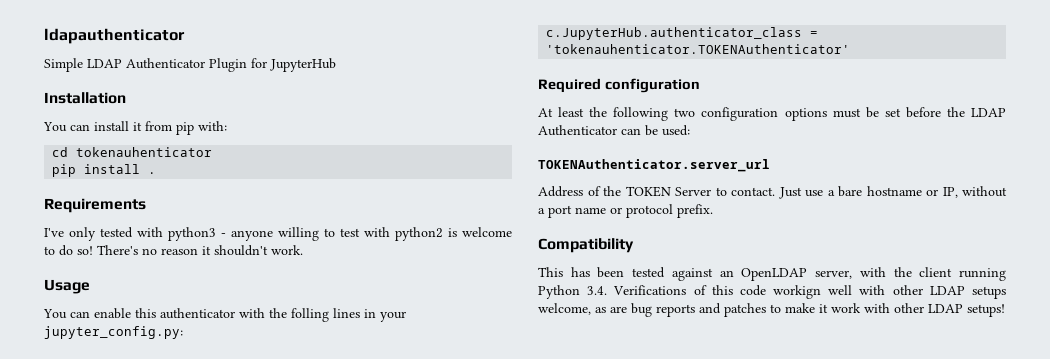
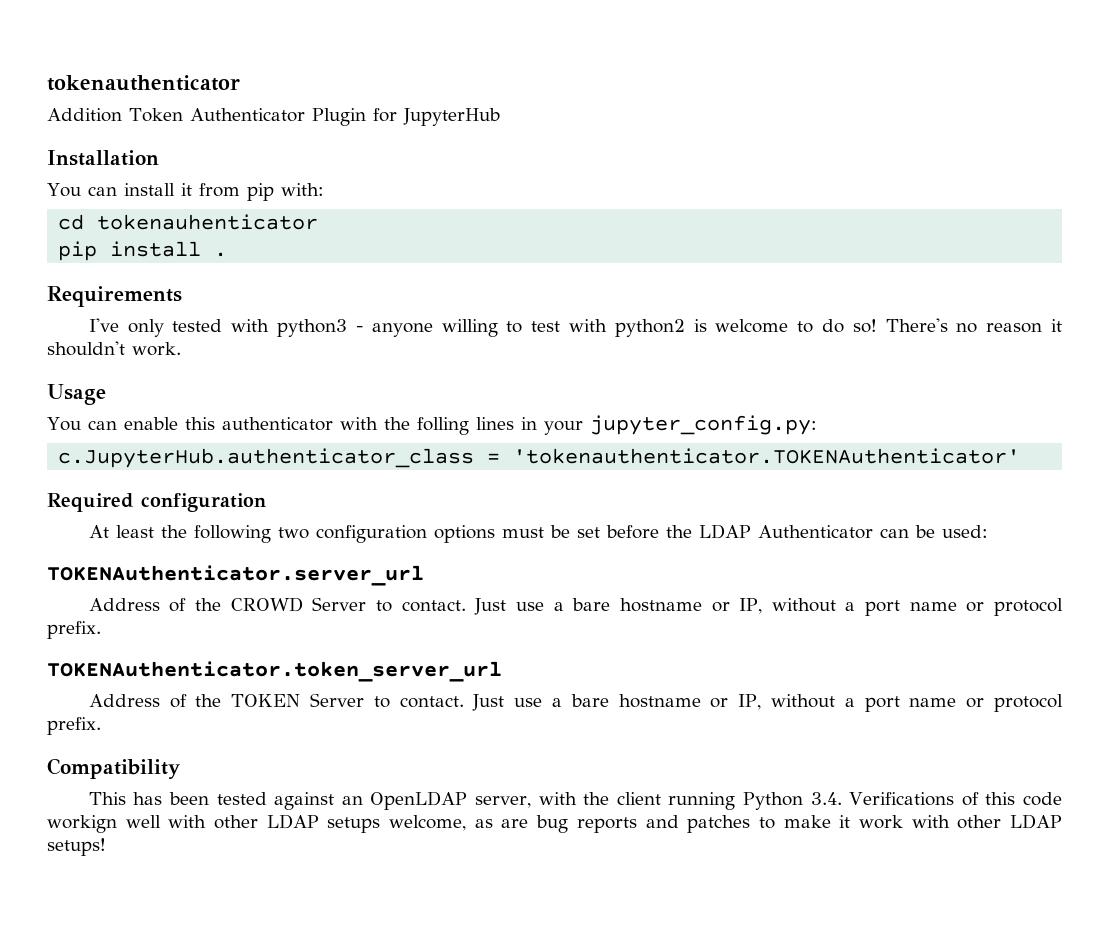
[44,28,185,44] [44,58,122,72] ldapauthenticator // Simple LDAP -> [47,75,240,91] [47,108,183,122] tokenauthenticator // Addition Token
[546,44,851,54] 'tokenauhenticator.TOKENAuthenticator' -> [513,448,1021,464] 'tokenauthenticator.TOKENAuthenticator'
(770, 165) none -> [88,597,1063,616] [47,621,101,639] [47,661,502,682] // Address of the CROWD Server to contact. Just use a bare hostname or IP, without a port name or protocol prefix. // TOKENAuthenticator.token_server_url

